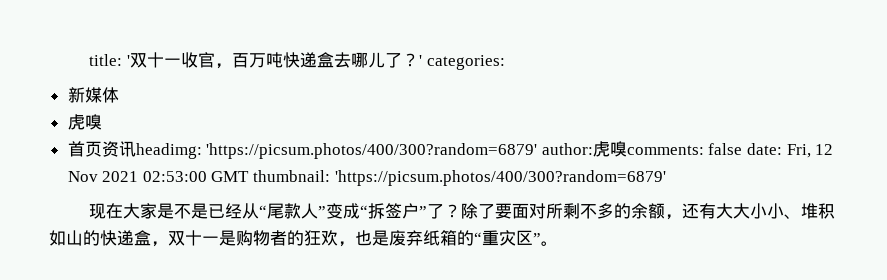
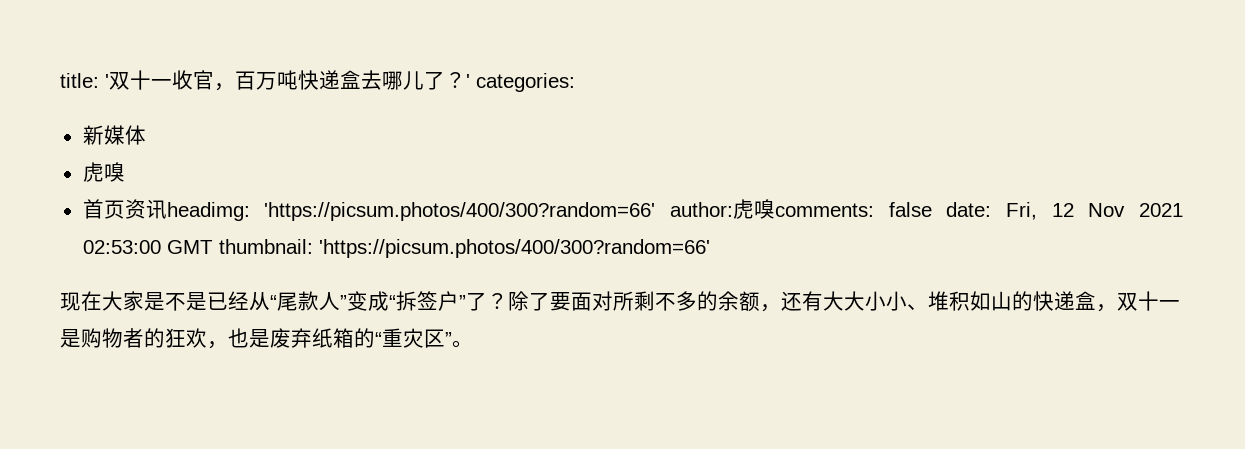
[206,143,538,159] 'https://picsum.photos/400/300?random=6879' -> [264,202,656,221] 'https://picsum.photos/400/300?random=66'
[334,170,666,186] 'https://picsum.photos/400/300?random=6879' -> [318,239,710,258] 'https://picsum.photos/400/300?random=66'

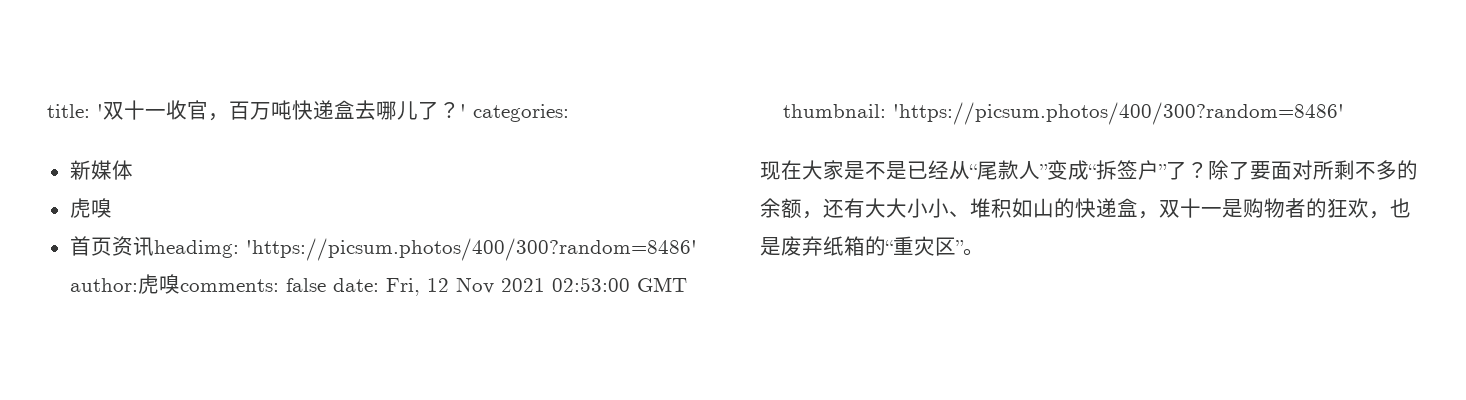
[264,202,656,221] 'https://picsum.photos/400/300?random=66' -> [245,238,697,261] 'https://picsum.photos/400/300?random=8486'
[318,239,710,258] 'https://picsum.photos/400/300?random=66' -> [892,102,1344,125] 'https://picsum.photos/400/300?random=8486'

